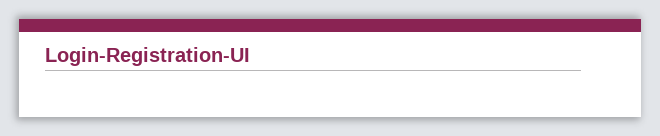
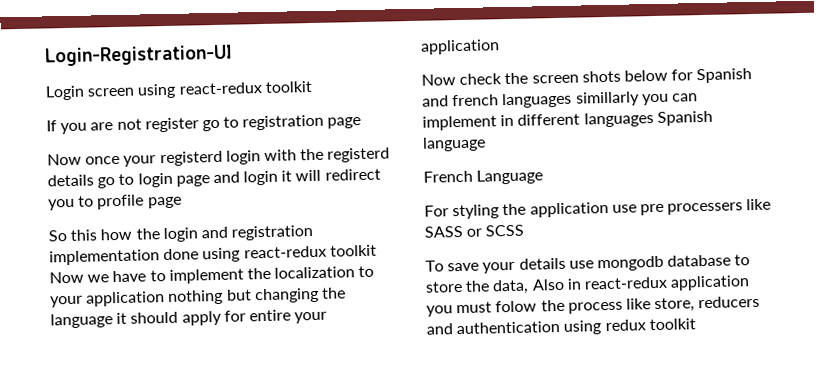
(250, 56) none -> [45,81,312,101] [46,114,362,135] [47,147,391,167] [47,168,381,189] [48,194,182,211] [48,224,314,243] [49,244,377,266] [49,265,375,284] [50,287,346,308] [50,309,328,329] [420,39,500,55] [421,67,753,86] [422,91,698,109] [422,110,713,131] [422,136,486,152] [423,169,544,185] [424,198,772,220] [424,224,525,238] [425,254,751,274] [425,275,751,295] [426,295,761,317] [426,318,696,335] // Login screen using react-redux toolkit // If you are not register go to registration page // Now once your registerd login with the registerd details go to login page and login it will redirect you to profile page // So this how the login and registration implementation done using react-redux toolkit Now we have to implement the localization to your application nothing but changing the language it should apply for entire your application // Now check the screen shots below for Spanish and french languages simillarly you can implement in different languages Spanish language // French Language // For styling the application use pre processers like SASS or SCSS // To save your details use mongodb database to store the data, Also in react-redux application you must folow the process like store, reducers and authentication using redux toolkit

